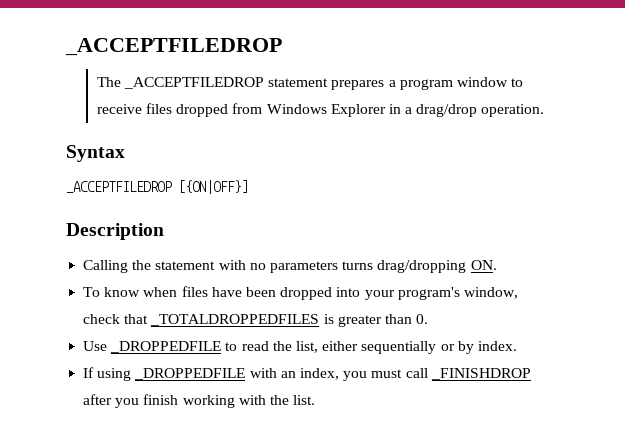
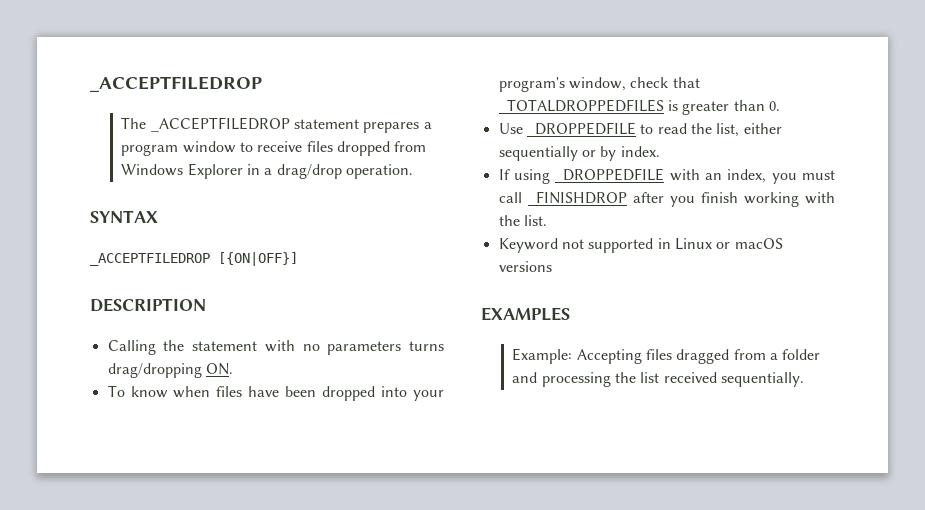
[66,145,125,162] Syntax -> [90,210,158,223] SYNTAX
[66,223,164,240] Description -> [90,298,206,312] DESCRIPTION
(316, 400) none -> [498,238,783,253] [498,261,552,272] [481,307,570,321] [512,348,821,364] [512,372,804,387] // Keyword not supported in Linux or macOS versions // EXAMPLES // Example: Accepting files dragged from a folder and processing the list received sequentially.

